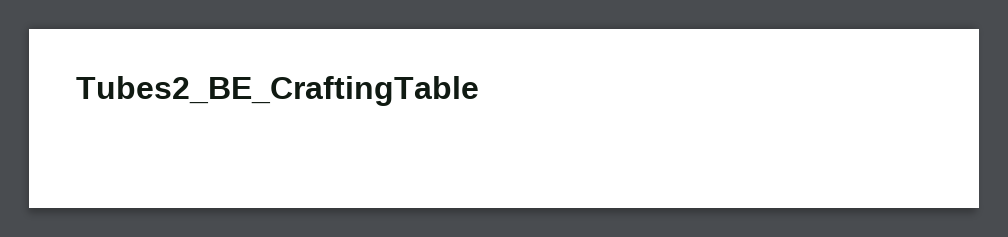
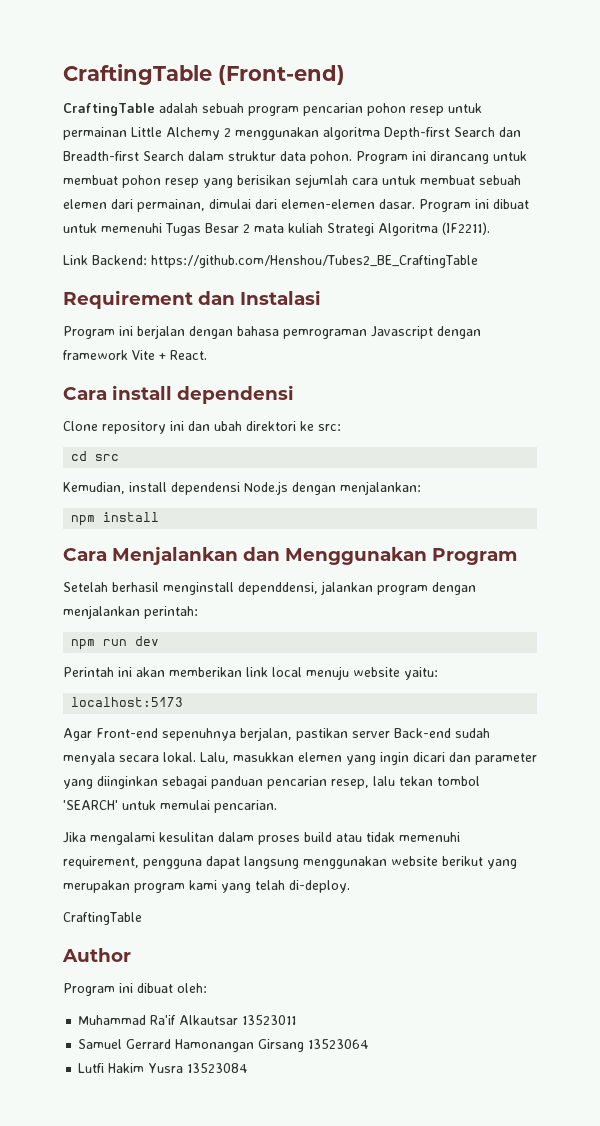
[76,76,479,106] Tubes2_BE_CraftingTable -> [63,64,345,85] [63,103,482,116] [63,127,521,140] [63,151,527,164] [63,174,521,188] [63,199,529,212] [63,222,490,236] [63,255,478,268] [63,290,321,309] [63,325,481,339] [63,350,207,360] [63,385,294,404] [63,421,341,434] [71,451,120,461] [63,481,421,495] [71,512,160,526] [63,546,517,565] [63,581,476,595] [63,605,198,619] [71,636,160,650] [63,666,438,680] [71,697,184,707] [63,727,490,741] [63,752,537,765] [63,776,480,789] [63,800,277,813] [63,832,460,845] [63,856,517,869] [63,880,350,893] [63,912,142,925] [62,948,131,962] [63,983,207,996] [78,1015,297,1025] [78,1039,370,1052] [78,1063,249,1073] CraftingTable (Front-end) // CraftingTable adalah sebuah program pencarian pohon resep untuk permainan Little Alchemy 2 menggunakan algoritma Depth-first Search dan Breadth-first Search dalam struktur data pohon. Program ini dirancang untuk membuat pohon resep yang berisikan sejumlah cara untuk membuat sebuah elemen dari permainan, dimulai dari elemen-elemen dasar. Program ini dibuat untuk memenuhi Tugas Besar 2 mata kuliah Strategi Algoritma (IF2211). // Link Backend: https://github.com/Henshou/Tubes2_BE_CraftingTable // Requirement dan Instalasi // Program ini berjalan dengan bahasa pemrograman Javascript dengan framework Vite + React. // Cara install dependensi // Clone repository ini dan ubah direktori ke src: // cd src // Kemudian, install dependensi Node.js dengan menjalankan: // npm install // Cara Menjalankan dan Menggunakan Program // Setelah berhasil menginstall dependdensi, jalankan program dengan menjalankan perintah: // npm run dev // Perintah ini akan memberikan link local menuju website yaitu: // localhost:5173 // Agar Front-end sepenuhnya berjalan, pastikan server Back-end sudah menyala secara lokal. Lalu, masukkan elemen yang ingin dicari dan parameter yang diinginkan sebagai panduan pencarian resep, lalu tekan tombol 'SEARCH' untuk memulai pencarian. // Jika mengalami kesulitan dalam proses build atau tidak memenuhi requirement, pengguna dapat langsung menggunakan website berikut yang merupakan program kami yang telah di-deploy. // CraftingTable // Author // Program ini dibuat oleh: // Muhammad Ra'if Alkautsar 13523011 // Samuel Gerrard Hamonangan Girsang 13523064 // Lutfi Hakim Yusra 13523084

